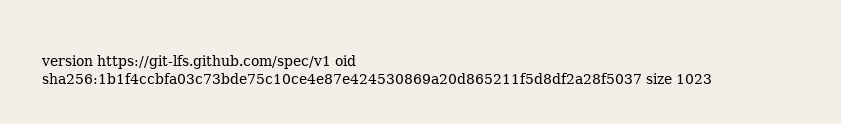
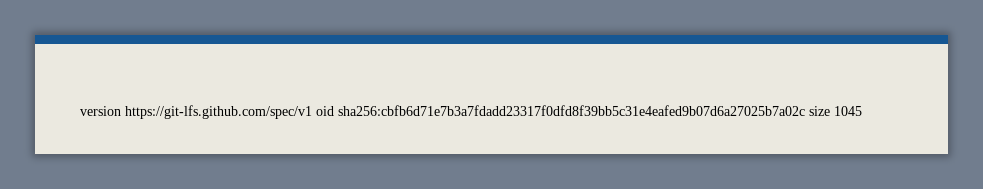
[42,73,712,84] sha256:1b1f4ccbfa03c73bde75c10ce4e87e424530869a20d865211f5d8df2a28f5037 size 1023 -> [338,105,862,116] sha256:cbfb6d71e7b3a7fdadd23317f0dfd8f39bb5c31e4eafed9b07d6a27025b7a02c size 1045

